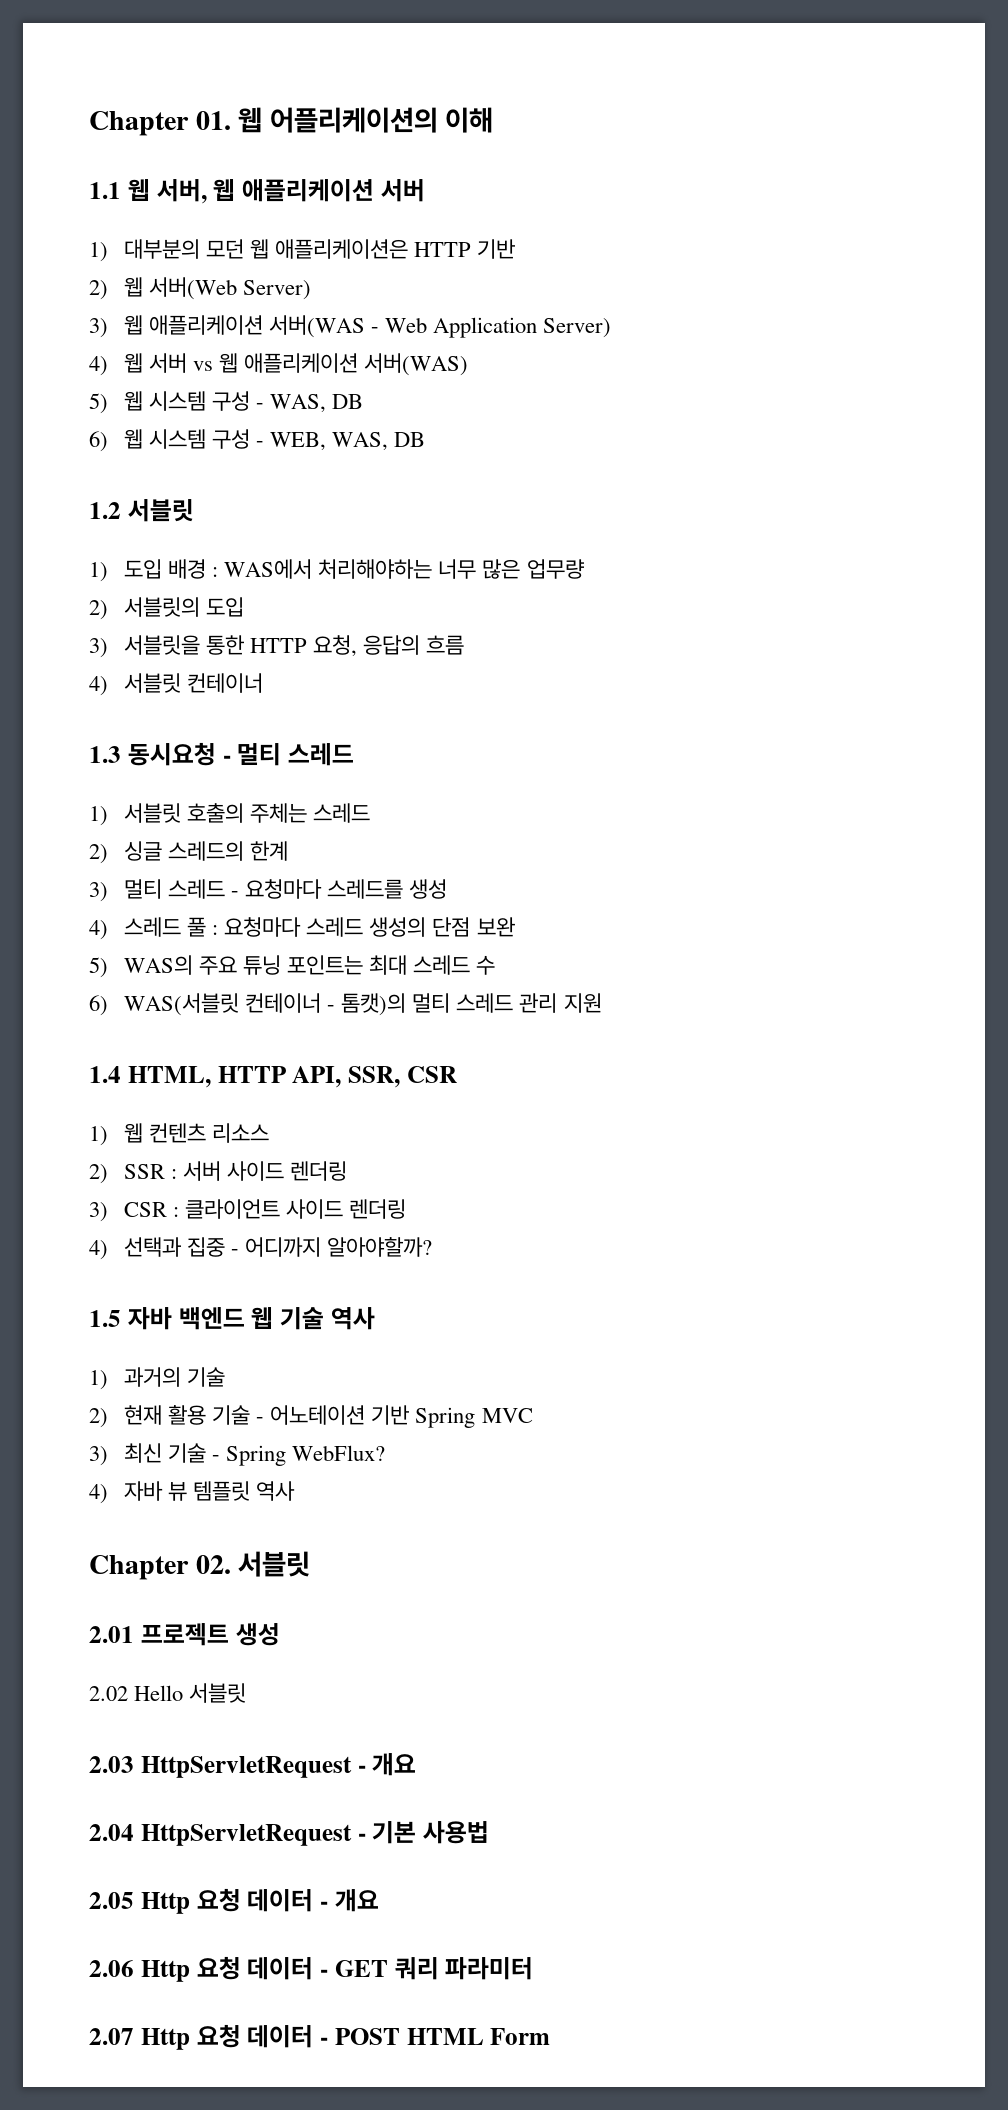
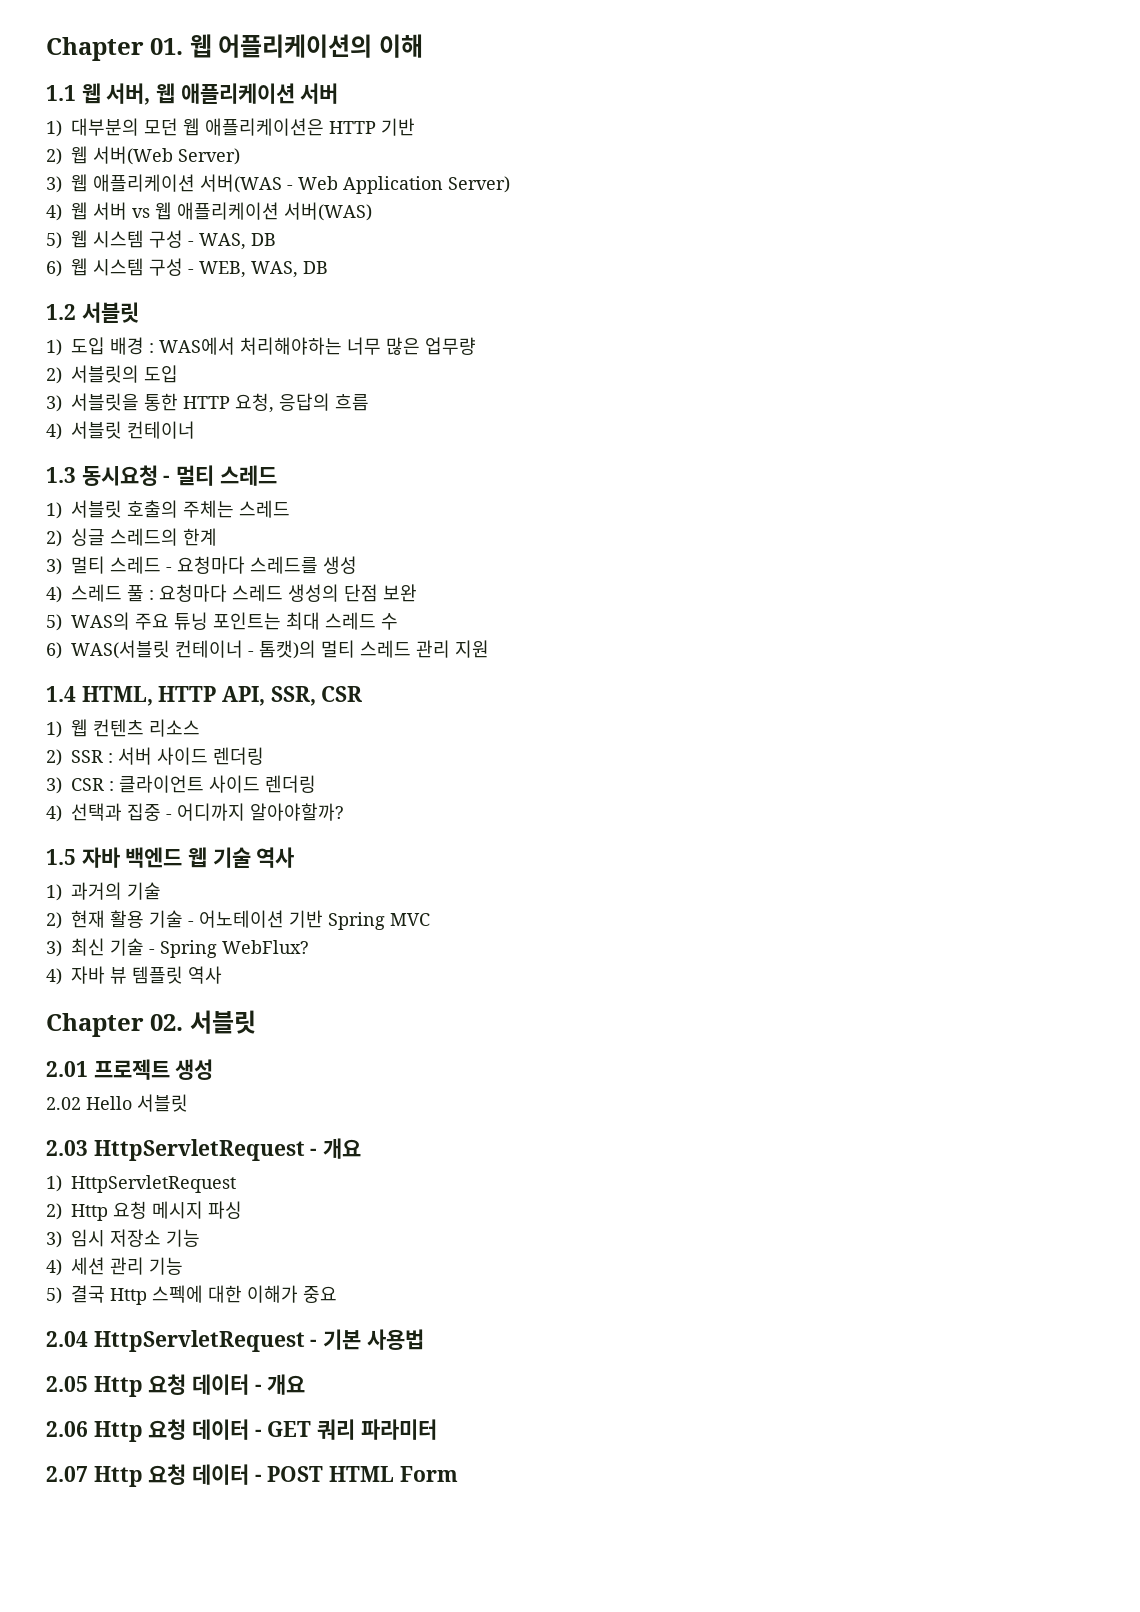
(417, 1764) none -> [46,1175,236,1193] [46,1201,242,1221] [46,1229,200,1248] [46,1257,183,1276] [46,1285,337,1305] // 1) HttpServletRequest // 2) Http 요청 메시지 파싱 // 3) 임시 저장소 기능 // 4) 세션 관리 기능 // 5) 결국 Http 스펙에 대한 이해가 중요

